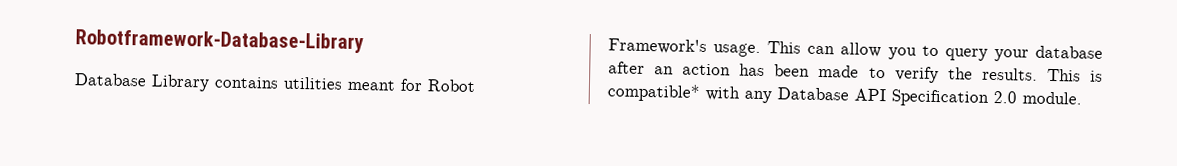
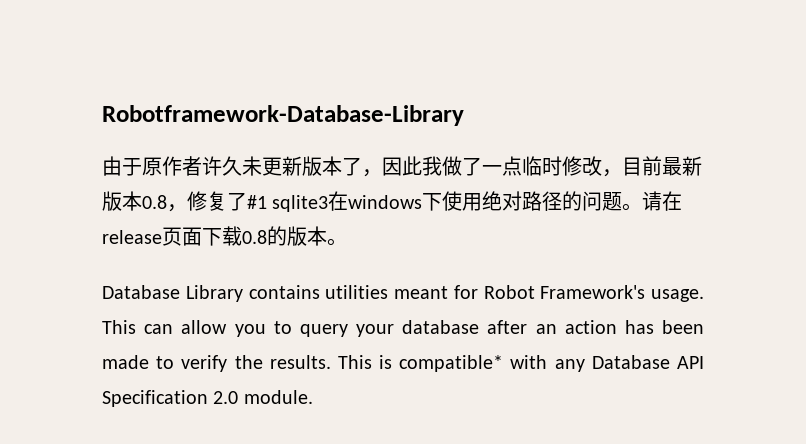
(364, 41) none -> [102,156,702,177] [102,191,683,212] [102,226,347,246] // 由于原作者许久未更新版本了，因此我做了一点临时修改，目前最新版本0.8，修复了#1 sqlite3在windows下使用绝对路径的问题。请在release页面下载0.8的版本。

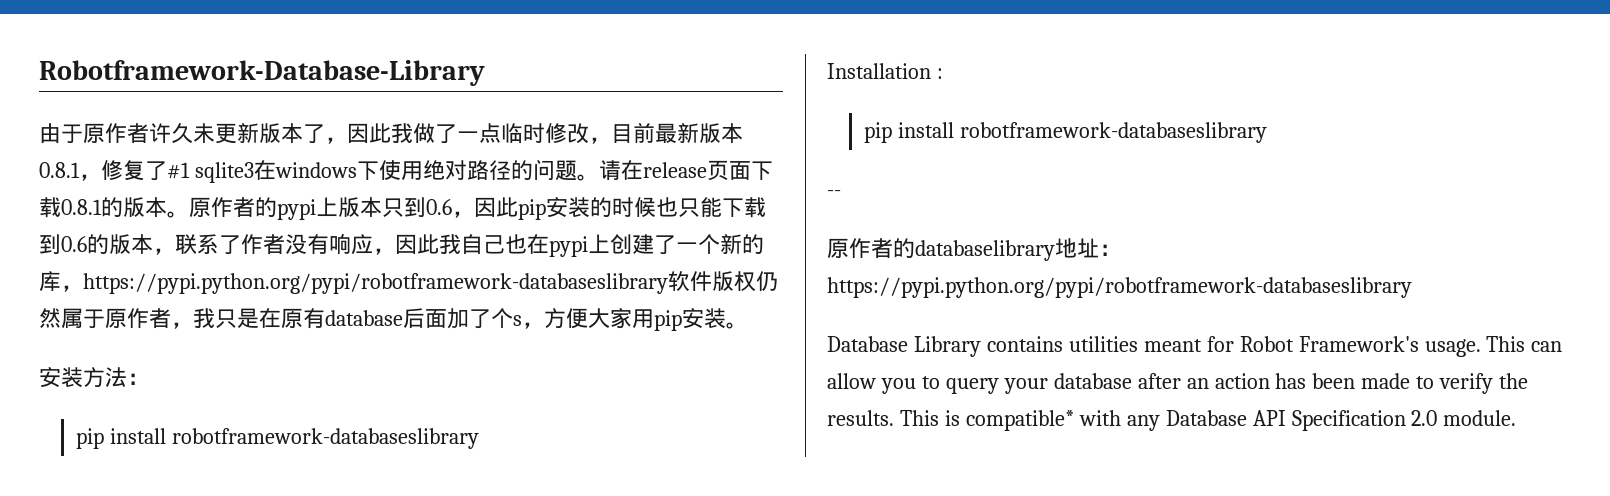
[142,195,167,209] 0.8 -> [39,162,80,178] 0.8.1
[242,230,267,244] 0.8 -> [61,199,102,215] 0.8.1
(347, 242) none -> [189,197,766,220] [39,233,764,257] [39,271,778,294] [39,308,748,331] [39,367,149,388] [76,428,480,449] [827,63,943,79] [864,122,1268,143] [827,190,841,197] [827,238,1121,261] [827,277,1412,298] 原作者的pypi上版本只到0.6，因此pip安装的时候也只能下载到0.6的版本，联系了作者没有响应，因此我自己也在pypi上创建了一个新的库，https://pypi.python.org/pypi/robotframework-databaseslibrary软件版权仍然属于原作者，我只是在原有database后面加了个s，方便大家用pip安装。 // 安装方法： // pip install robotframework-databaseslibrary // Installation : // pip install robotframework-databaseslibrary // -- // 原作者的databaselibrary地址：https://pypi.python.org/pypi/robotframework-databaseslibrary

